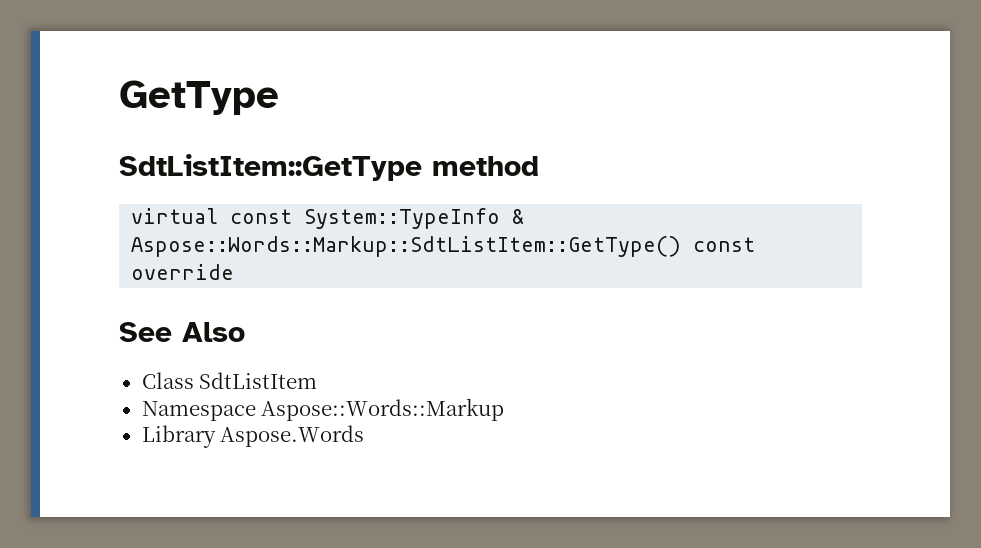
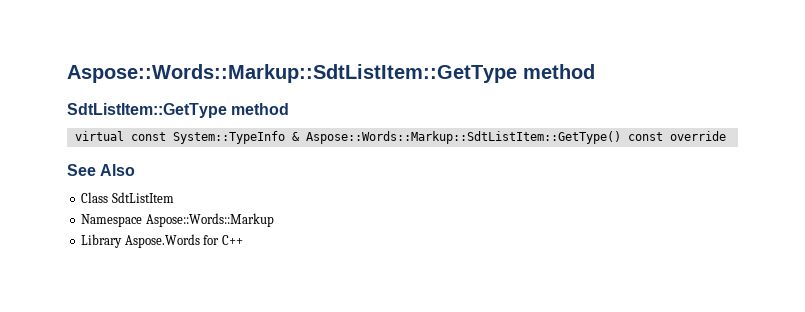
[119,80,279,115] GetType -> [67,64,595,83] Aspose::Words::Markup::SdtListItem::GetType method
(365, 436) none -> [203,235,243,245] for C++

